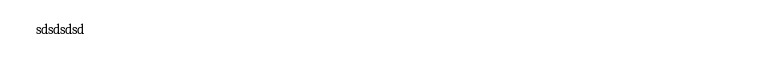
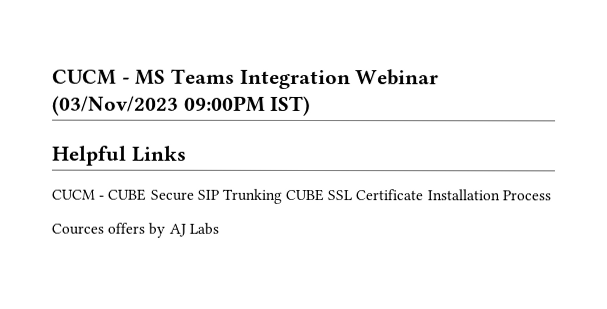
[36,23,84,34] sdsdsdsd -> [52,68,440,90] [52,95,312,117] [51,145,187,166] [51,188,551,204] [51,222,219,238] CUCM - MS Teams Integration Webinar (03/Nov/2023 09:00PM IST) // Helpful Links // CUCM - CUBE Secure SIP Trunking CUBE SSL Certificate Installation Process // Cources offers by AJ Labs

